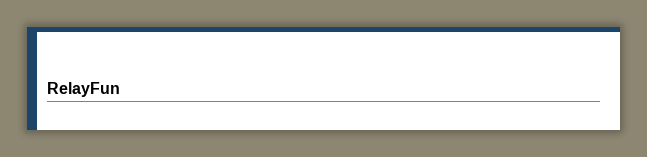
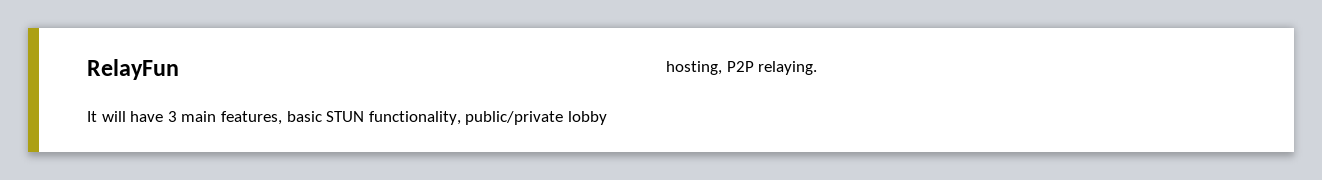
(120, 89) none -> [87,111,607,125] [666,61,818,75] // It will have 3 main features, basic STUN functionality, public/private lobby hosting, P2P relaying.

